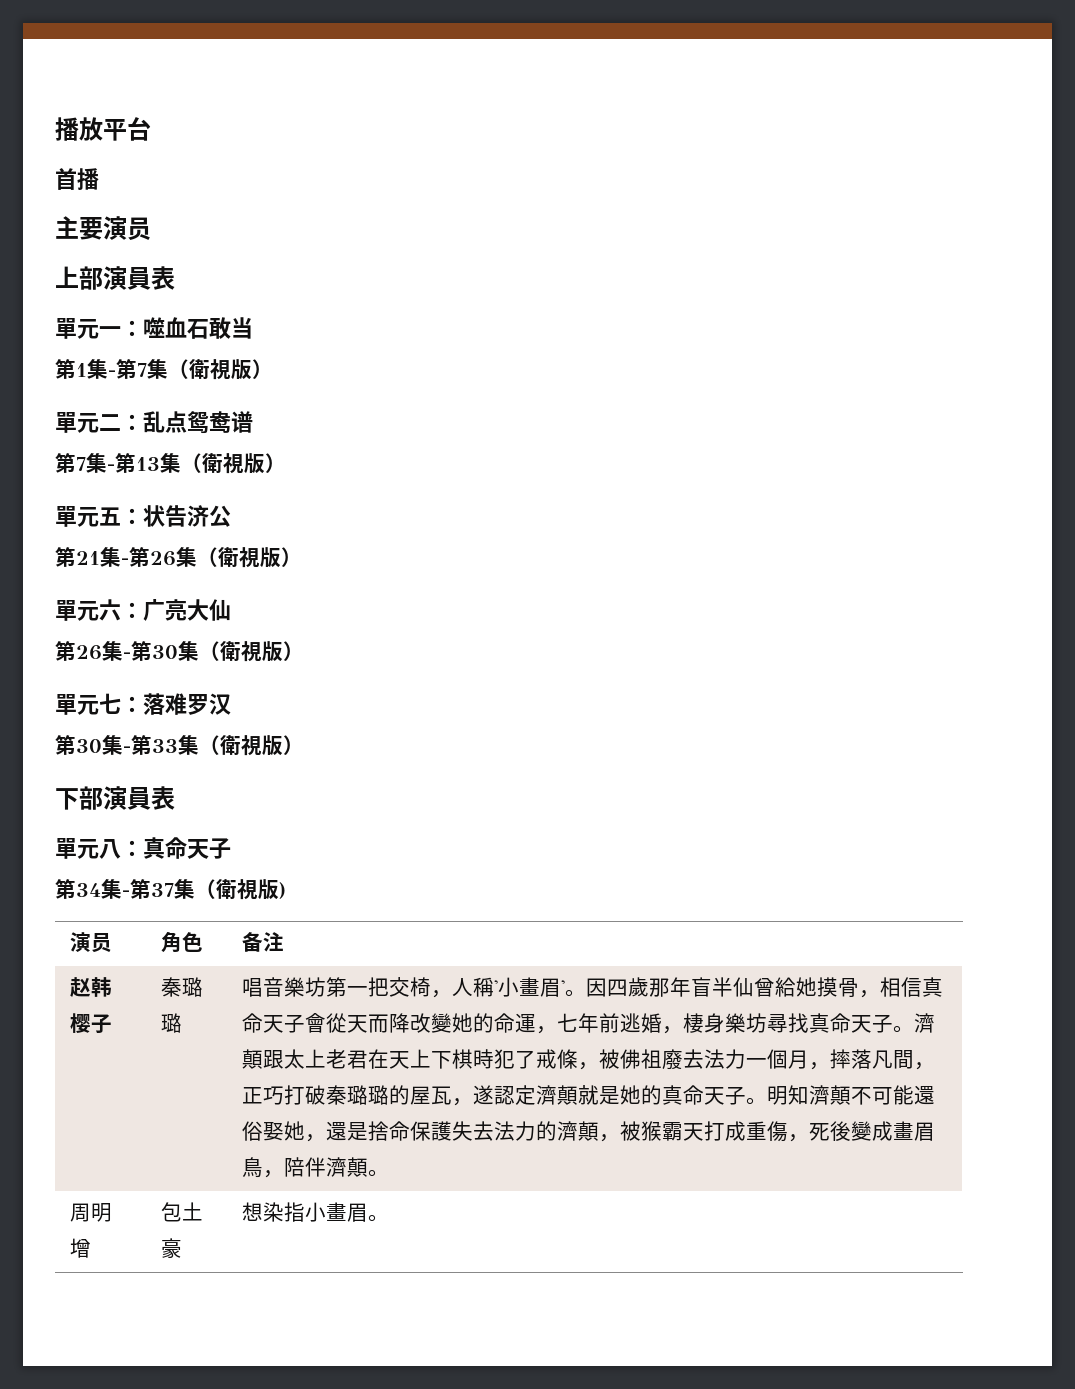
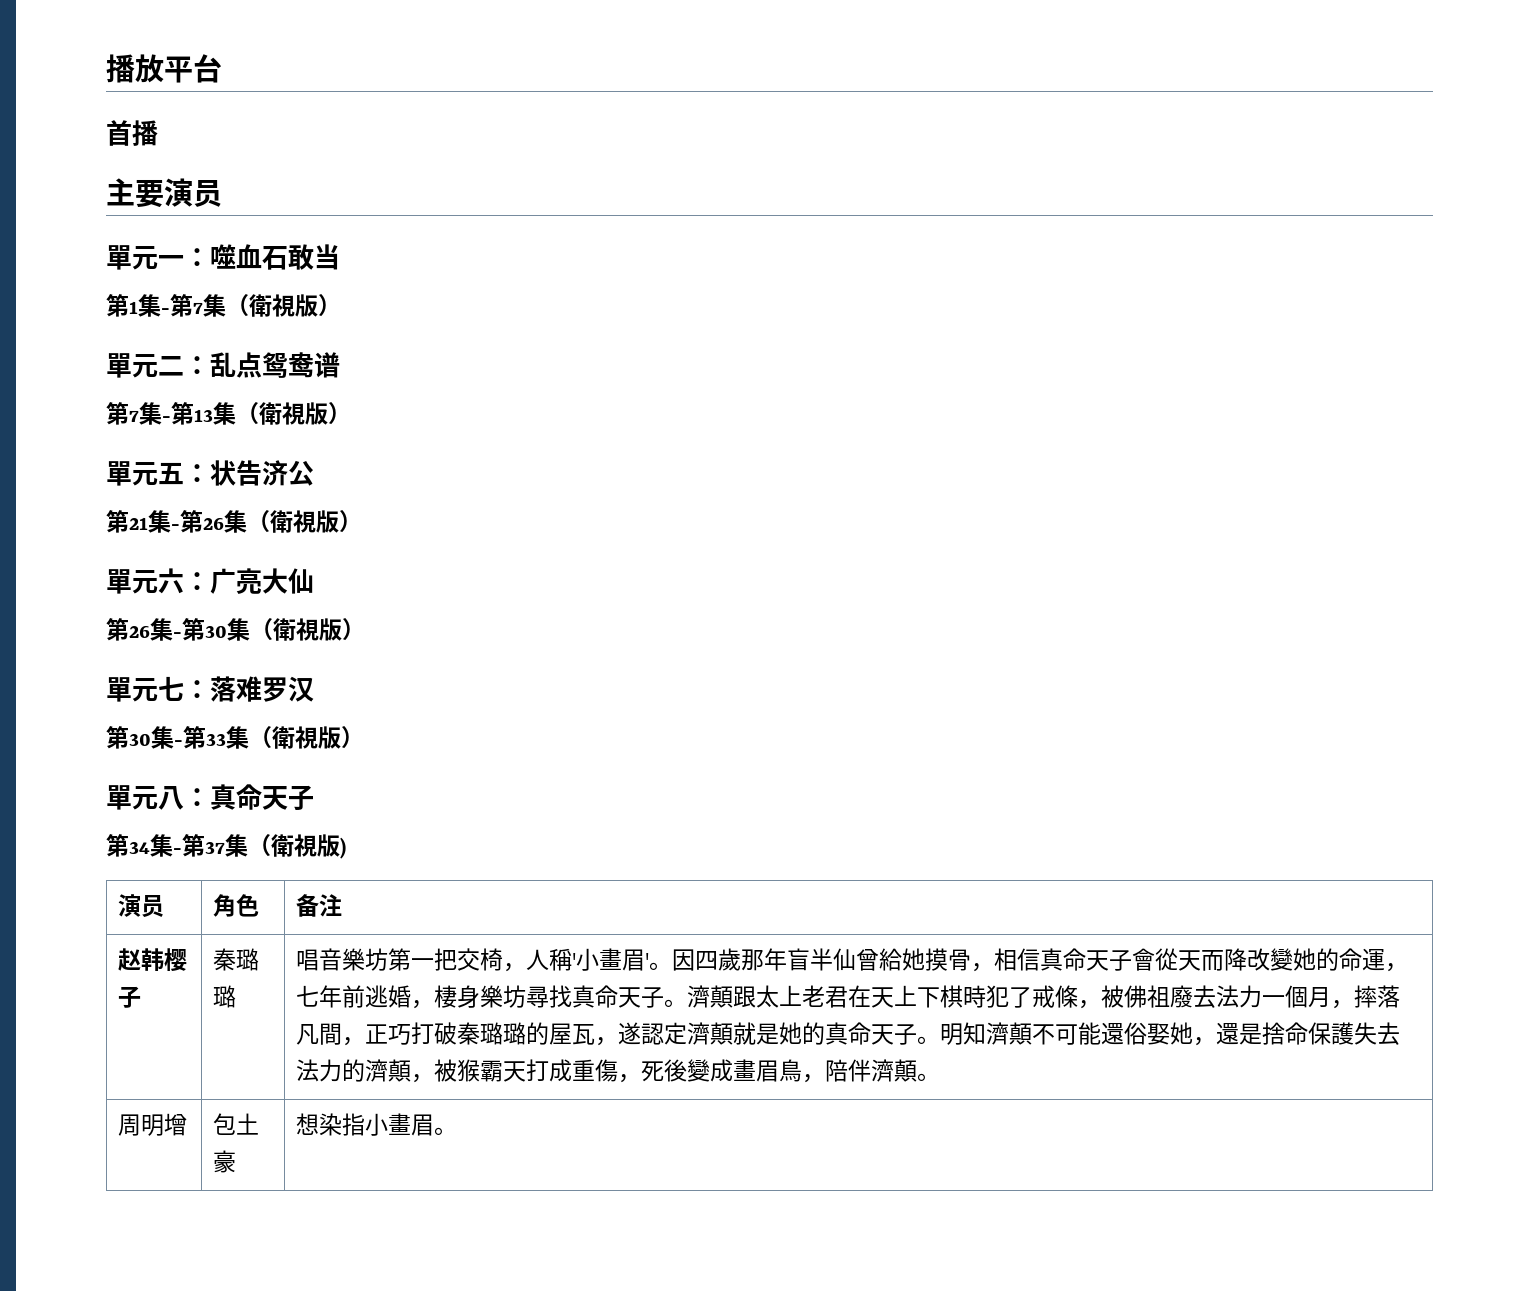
[55,266,175,290] // 上部演員表 -> (222, 193) none
[55,786,175,810] // 下部演員表 -> (364, 737) none

